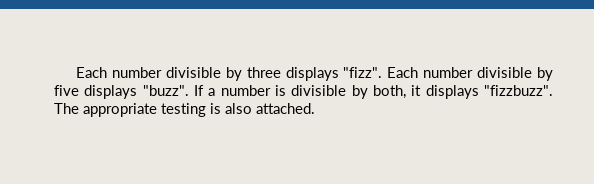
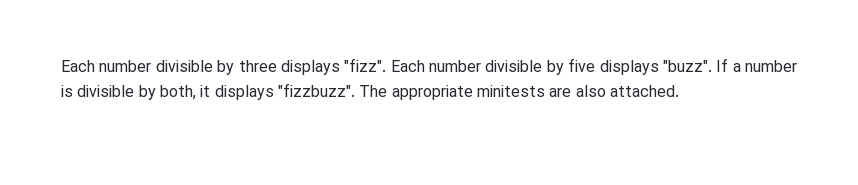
[161,103,221,117] testing is -> [476,85,572,97] minitests are

